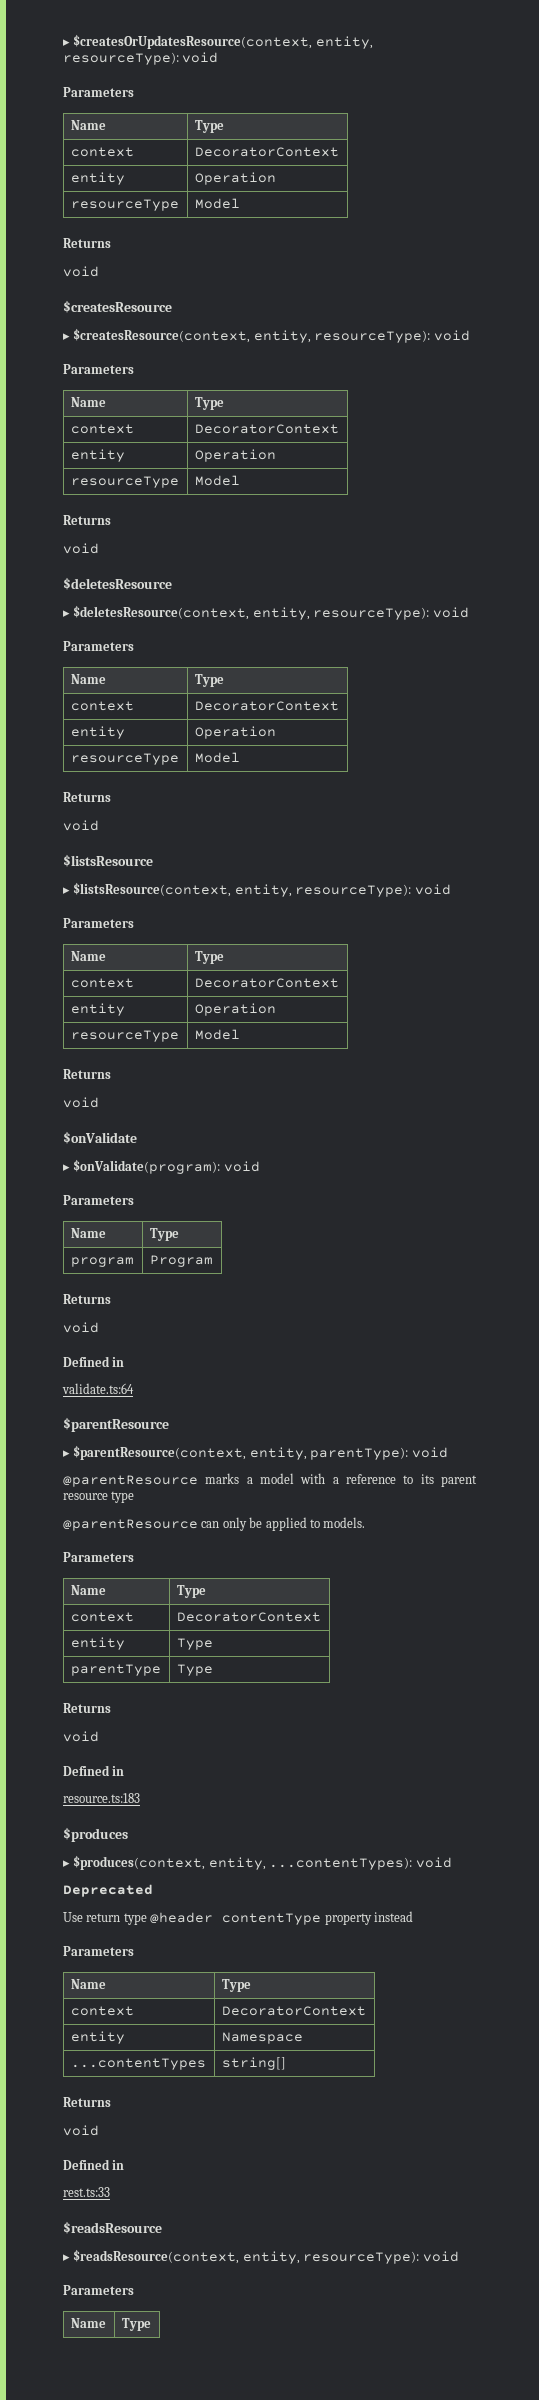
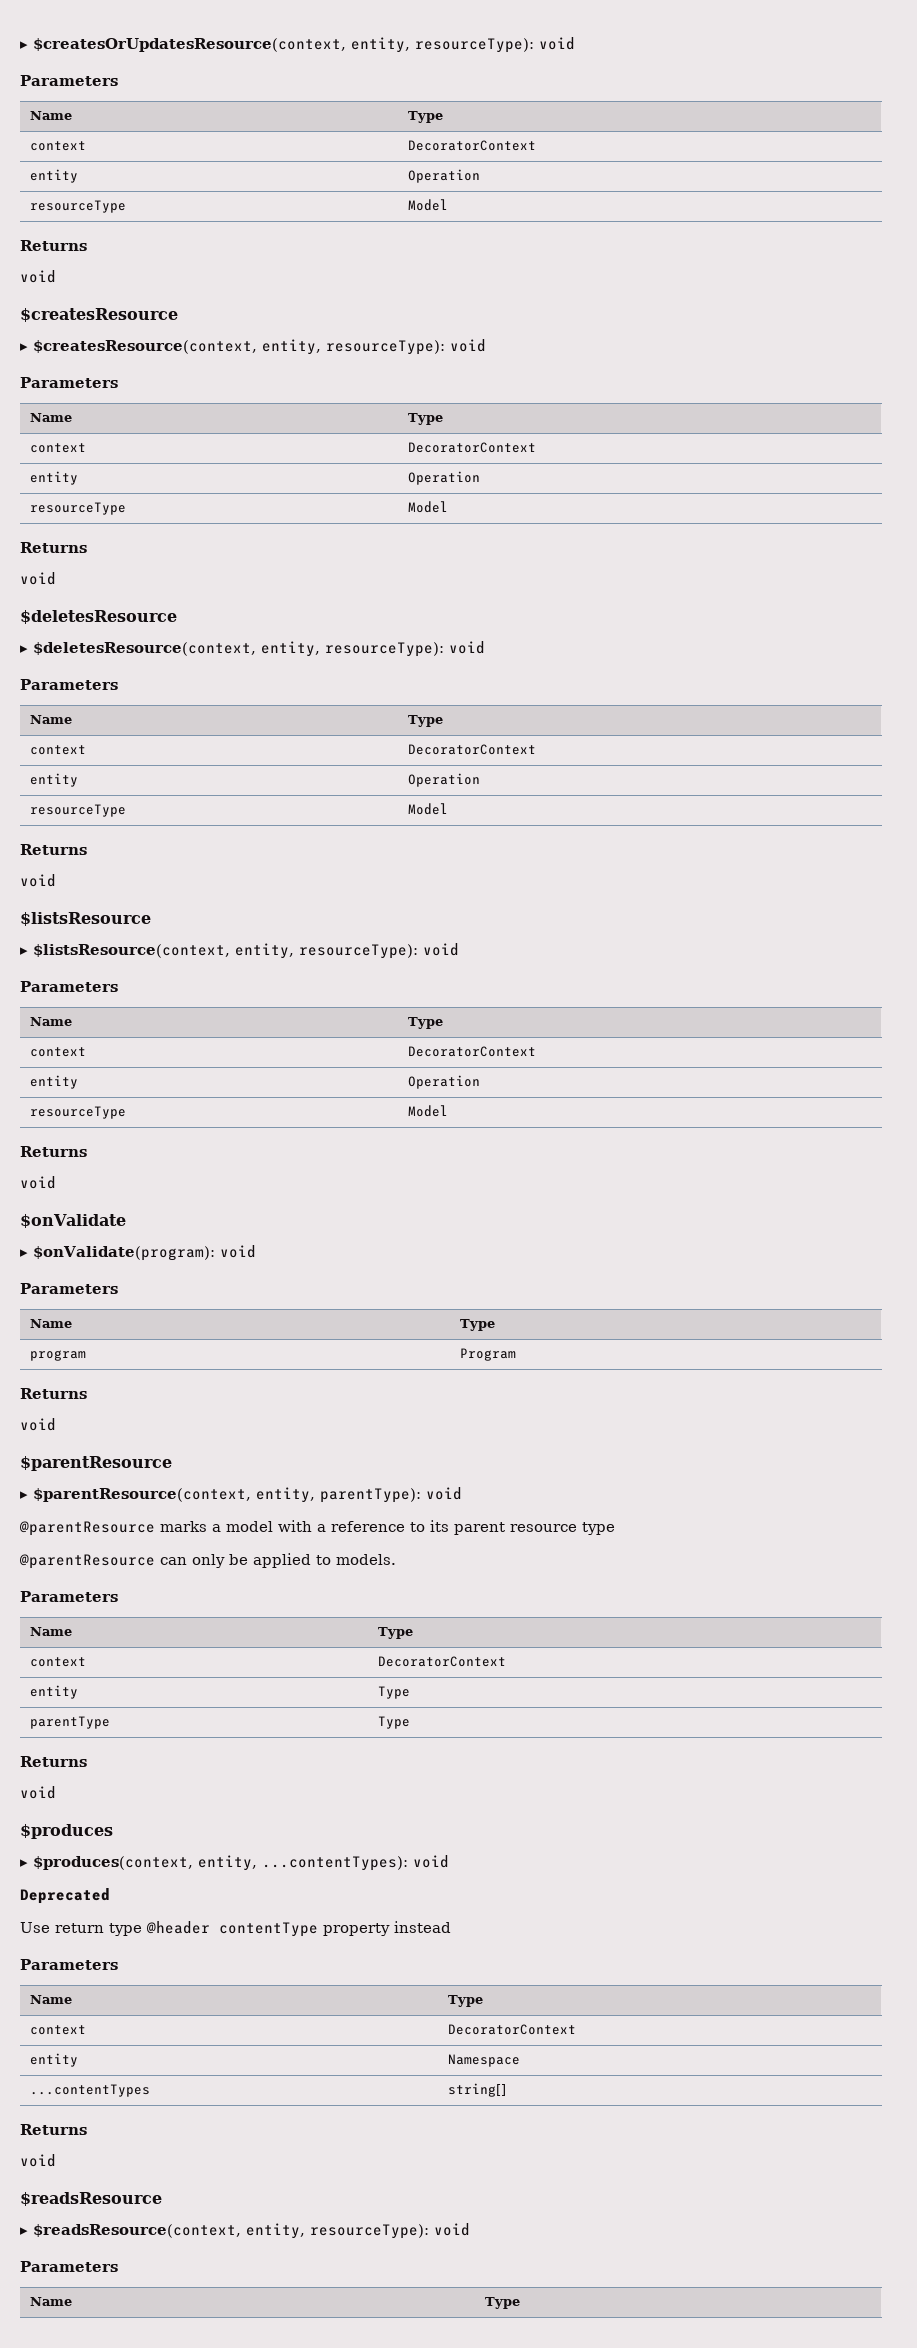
[63,1356,125,1367] [62,1383,134,1394] // Defined in // validate.ts:64 -> (56, 1424) none
[63,1765,125,1776] [63,1793,140,1803] // Defined in // resource.ts:183 -> (56, 1792) none
[63,2159,125,2170] [63,2187,110,2197] // Defined in // rest.ts:33 -> (56, 2160) none

